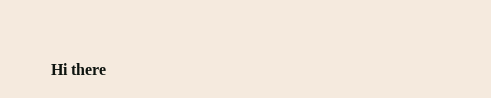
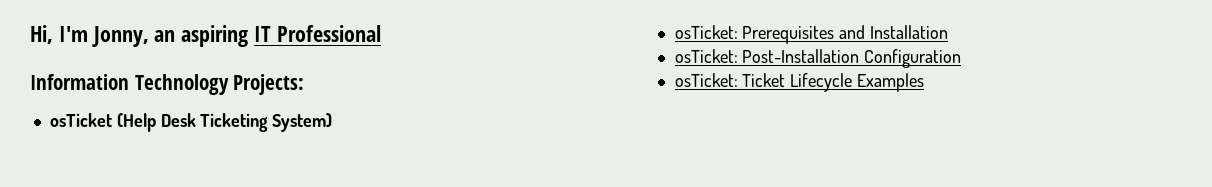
[51,63,107,75] Hi there -> [30,25,381,47] [30,74,305,95] [49,113,333,132] [674,25,949,44] [674,49,962,68] [674,73,925,92] Hi, I'm Jonny, an aspiring IT Professional // Information Technology Projects: // osTicket (Help Desk Ticketing System) // osTicket: Prerequisites and Installation // osTicket: Post-Installation Configuration // osTicket: Ticket Lifecycle Examples

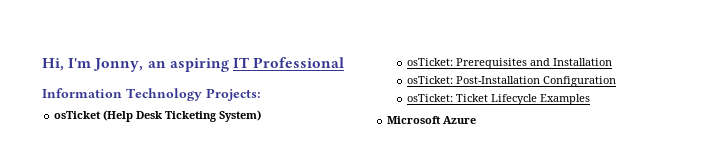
(925, 82) none -> [387,116,477,124] // Microsoft Azure

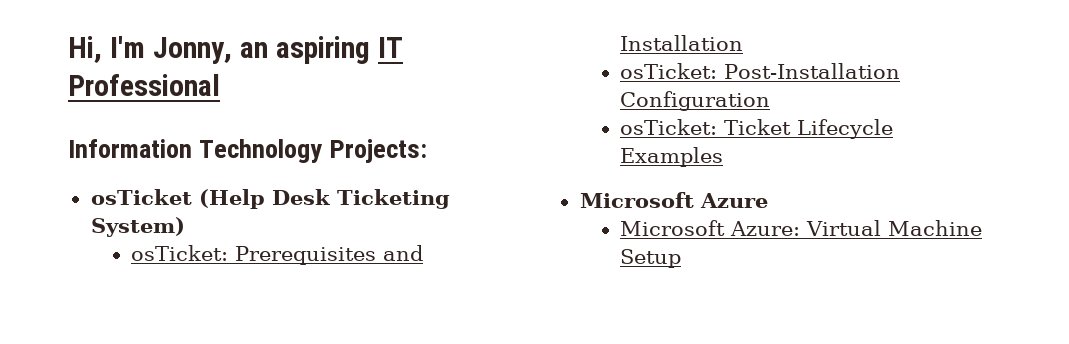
(477, 120) none -> [620,220,983,236] [620,249,682,268] // Microsoft Azure: Virtual Machine Setup

